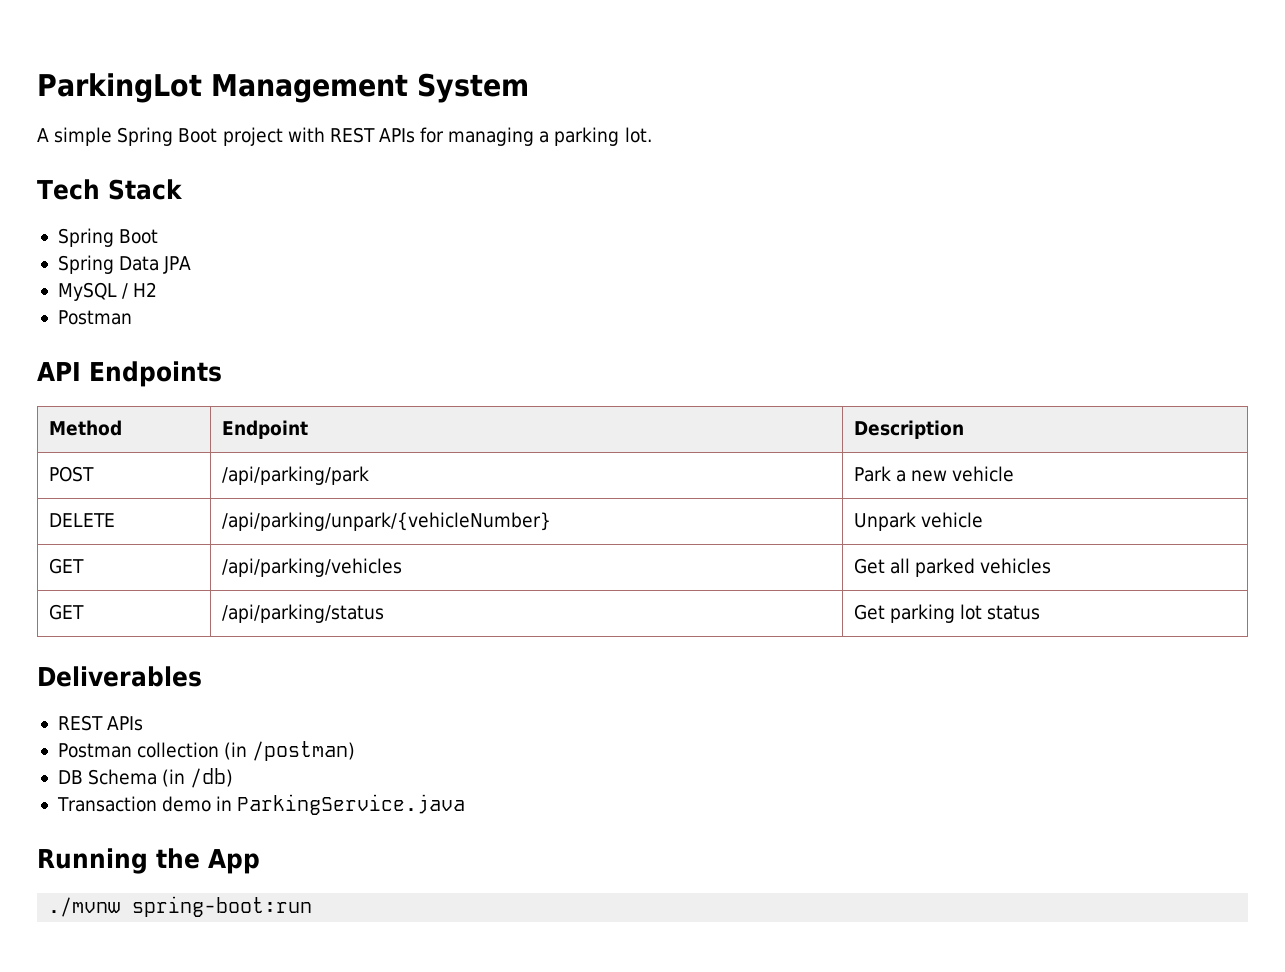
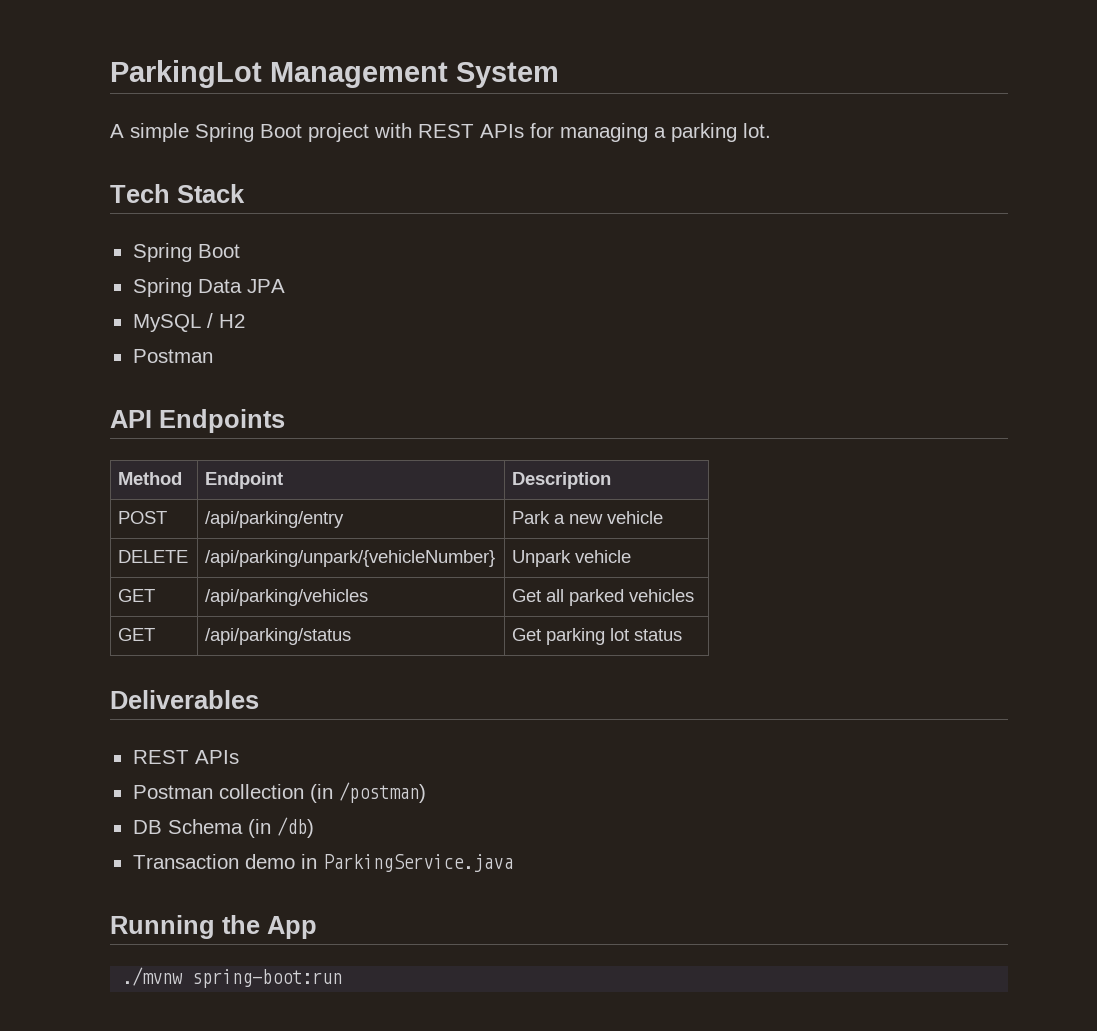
[221,466,369,485] /api/parking/park -> [205,511,345,528] /api/parking/entry

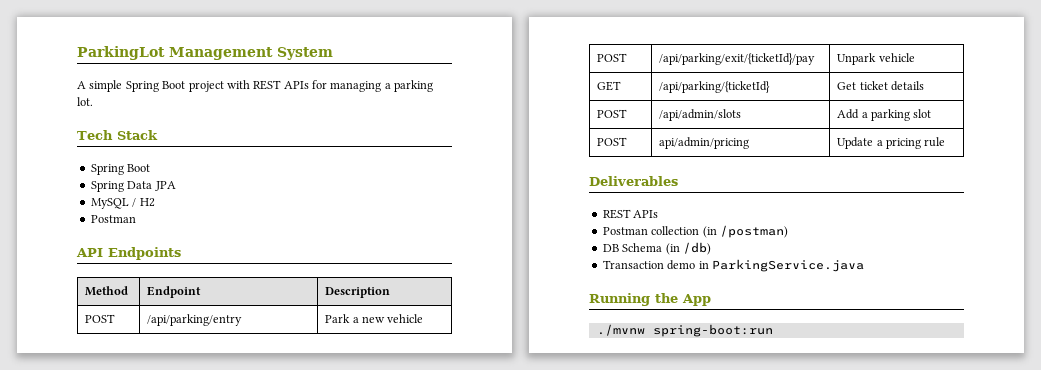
[118,550,189,563] [205,550,496,567] DELETE | /api/parking/unpark/{vehicleNumber} -> [597,53,628,62] [659,53,816,65] POST | /api/parking/exit/{ticketId}/pay
[205,589,369,606] [512,589,695,606] [118,628,156,641] [205,628,352,645] [512,628,683,645] /api/parking/vehicles | Get all parked vehicles // GET | /api/parking/status | Get parking lot status -> [659,81,771,93] [837,81,925,91] [597,109,628,118] [659,109,742,121] [837,109,932,121] [597,137,628,146] [659,137,750,149] [837,137,946,149] /api/parking/{ticketId} | Get ticket details // POST | /api/admin/slots | Add a parking slot // POST | api/admin/pricing | Update a pricing rule

